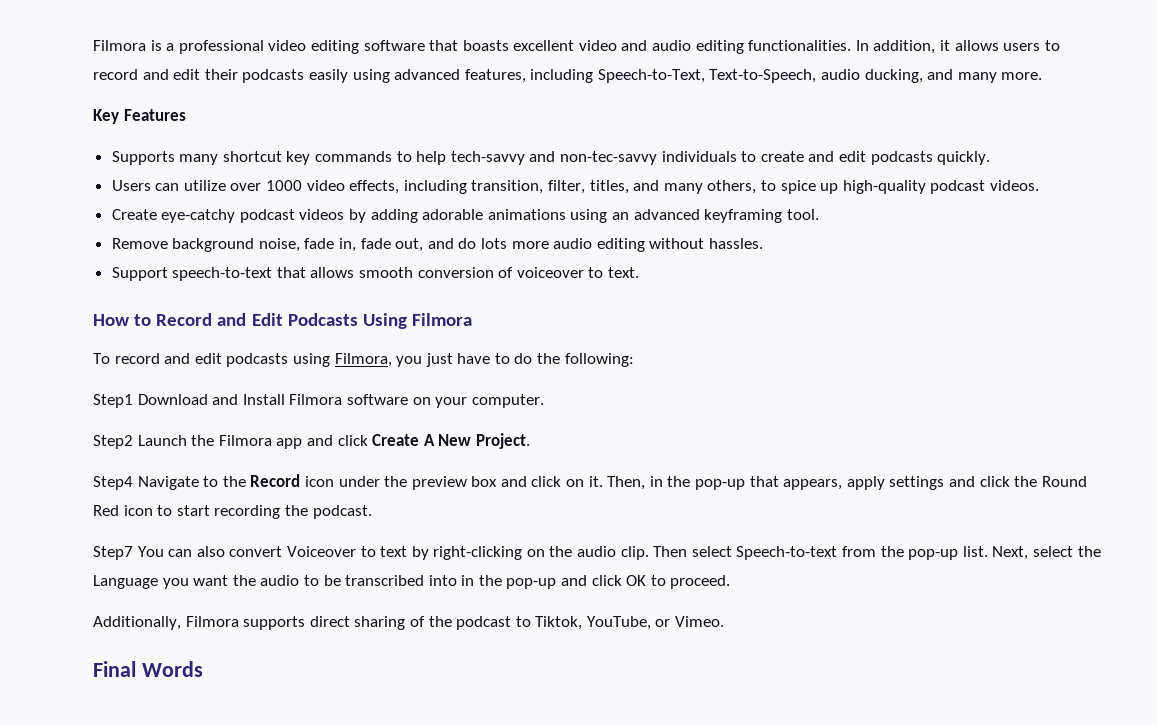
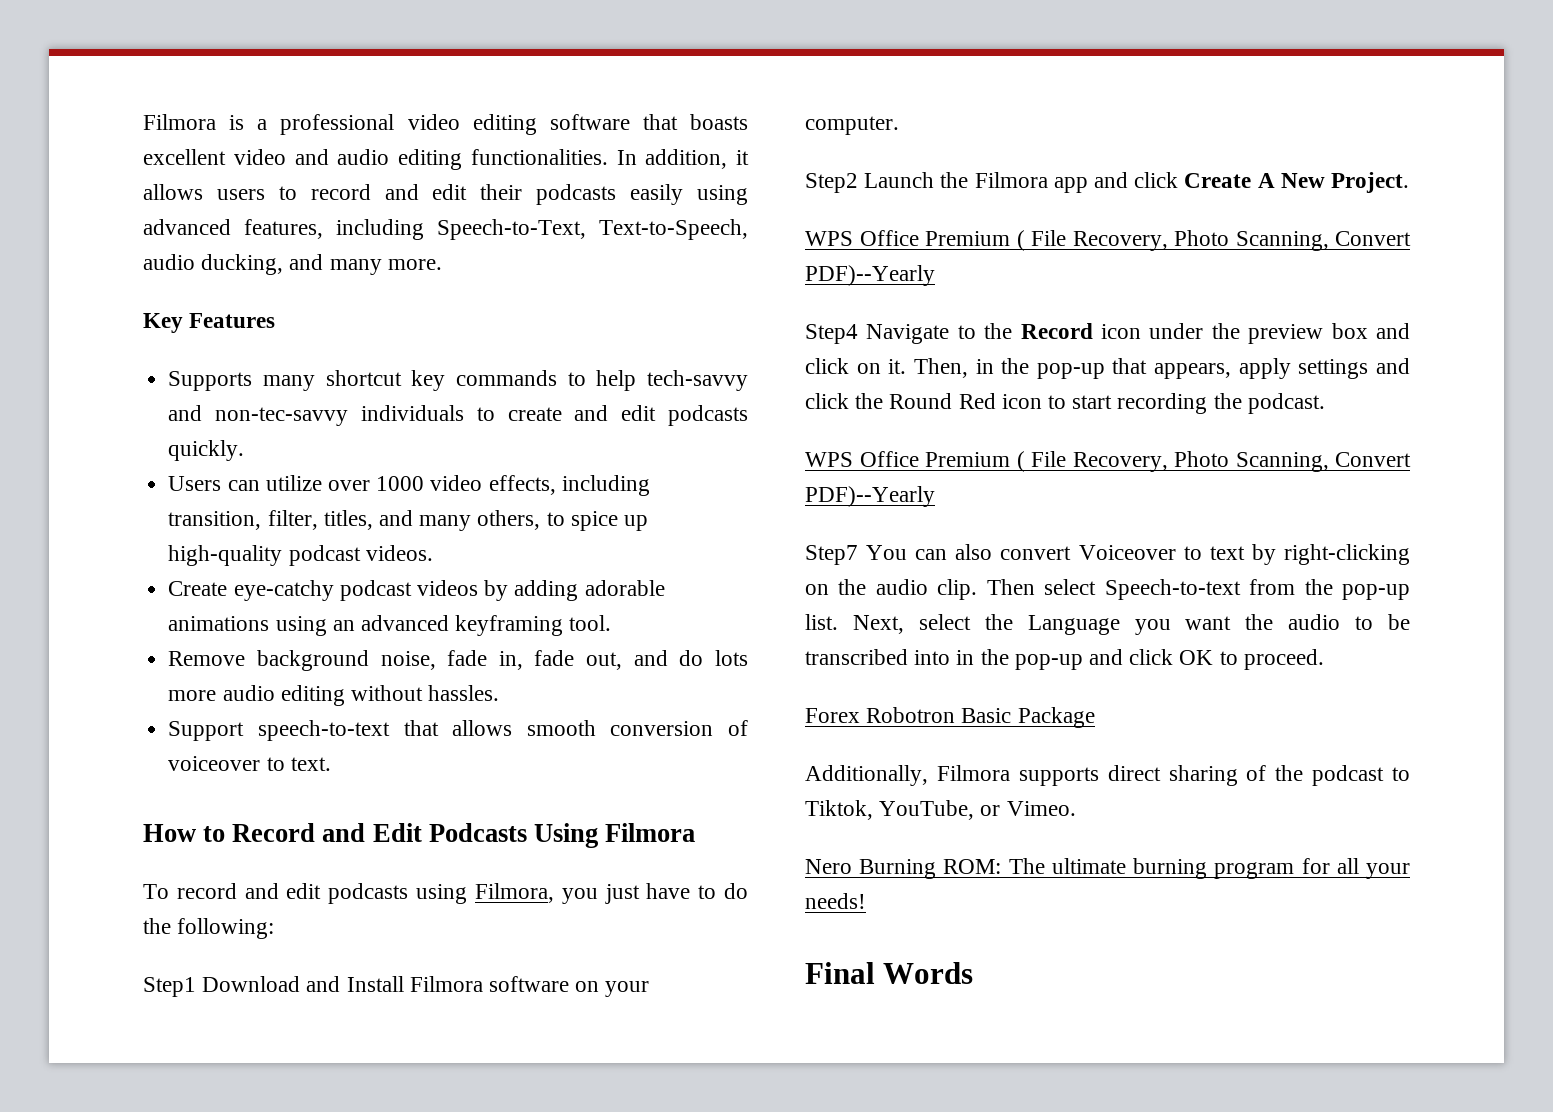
(530, 441) none -> [805,230,1411,251] [805,265,935,286] // WPS Office Premium ( File Recovery, Photo Scanning, Convert PDF)--Yearly
(372, 512) none -> [805,451,1411,472] [805,486,935,507] // WPS Office Premium ( File Recovery, Photo Scanning, Convert PDF)--Yearly
(731, 582) none -> [805,707,1095,728] // Forex Robotron Basic Package
(725, 621) none -> [805,858,1410,879] [805,893,866,909] // Nero Burning ROM: The ultimate burning program for all your needs!

